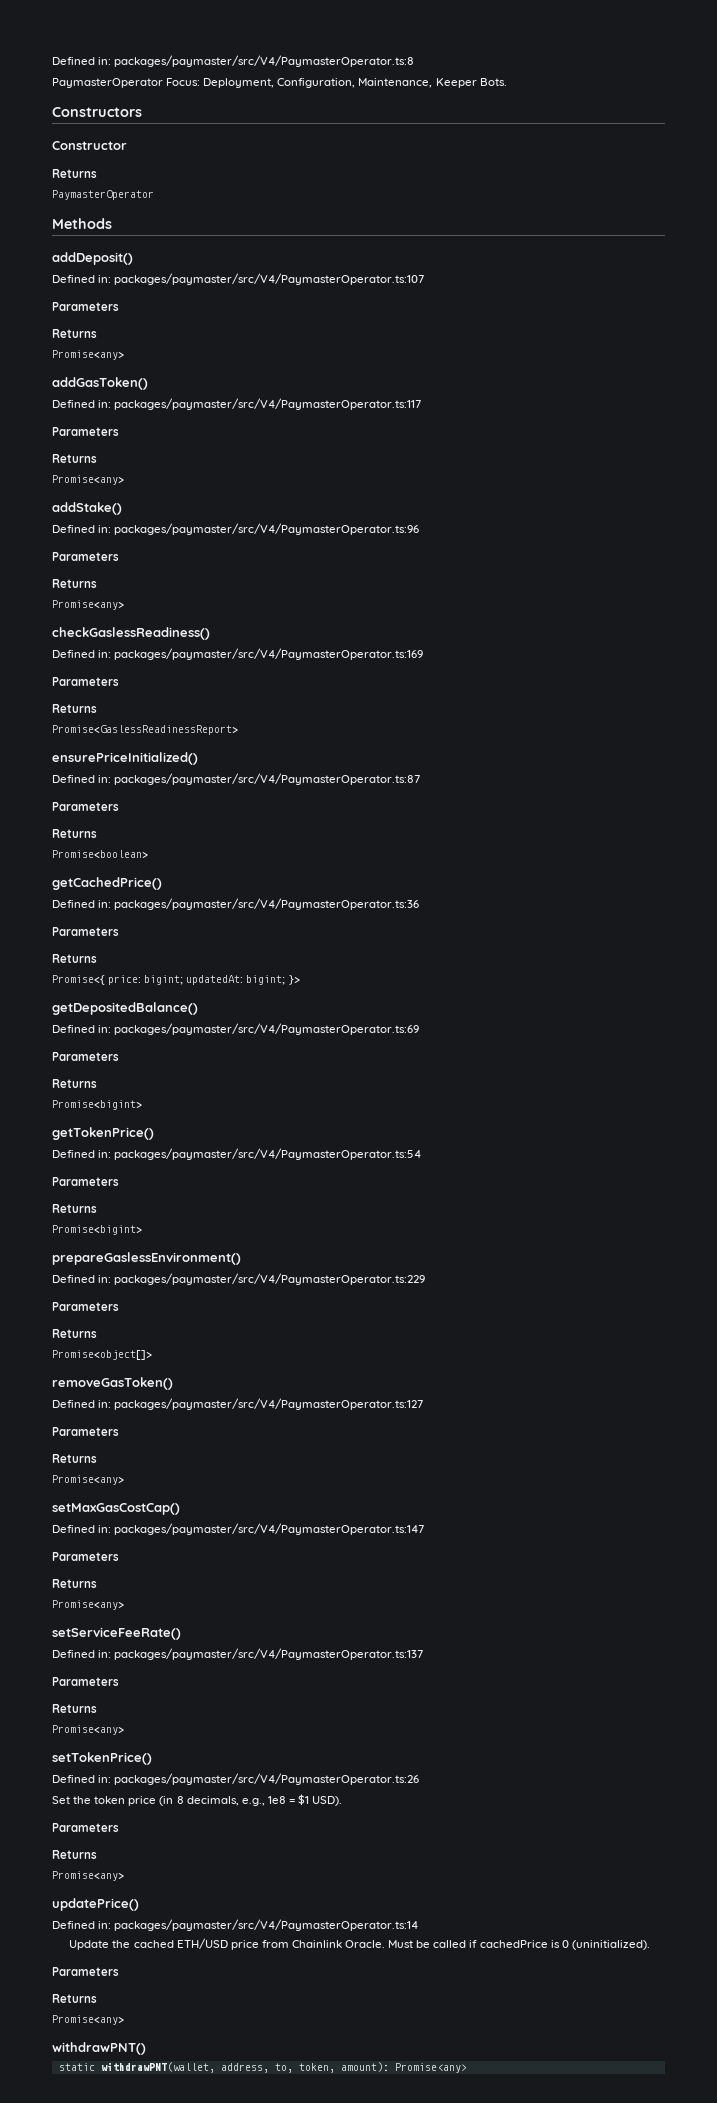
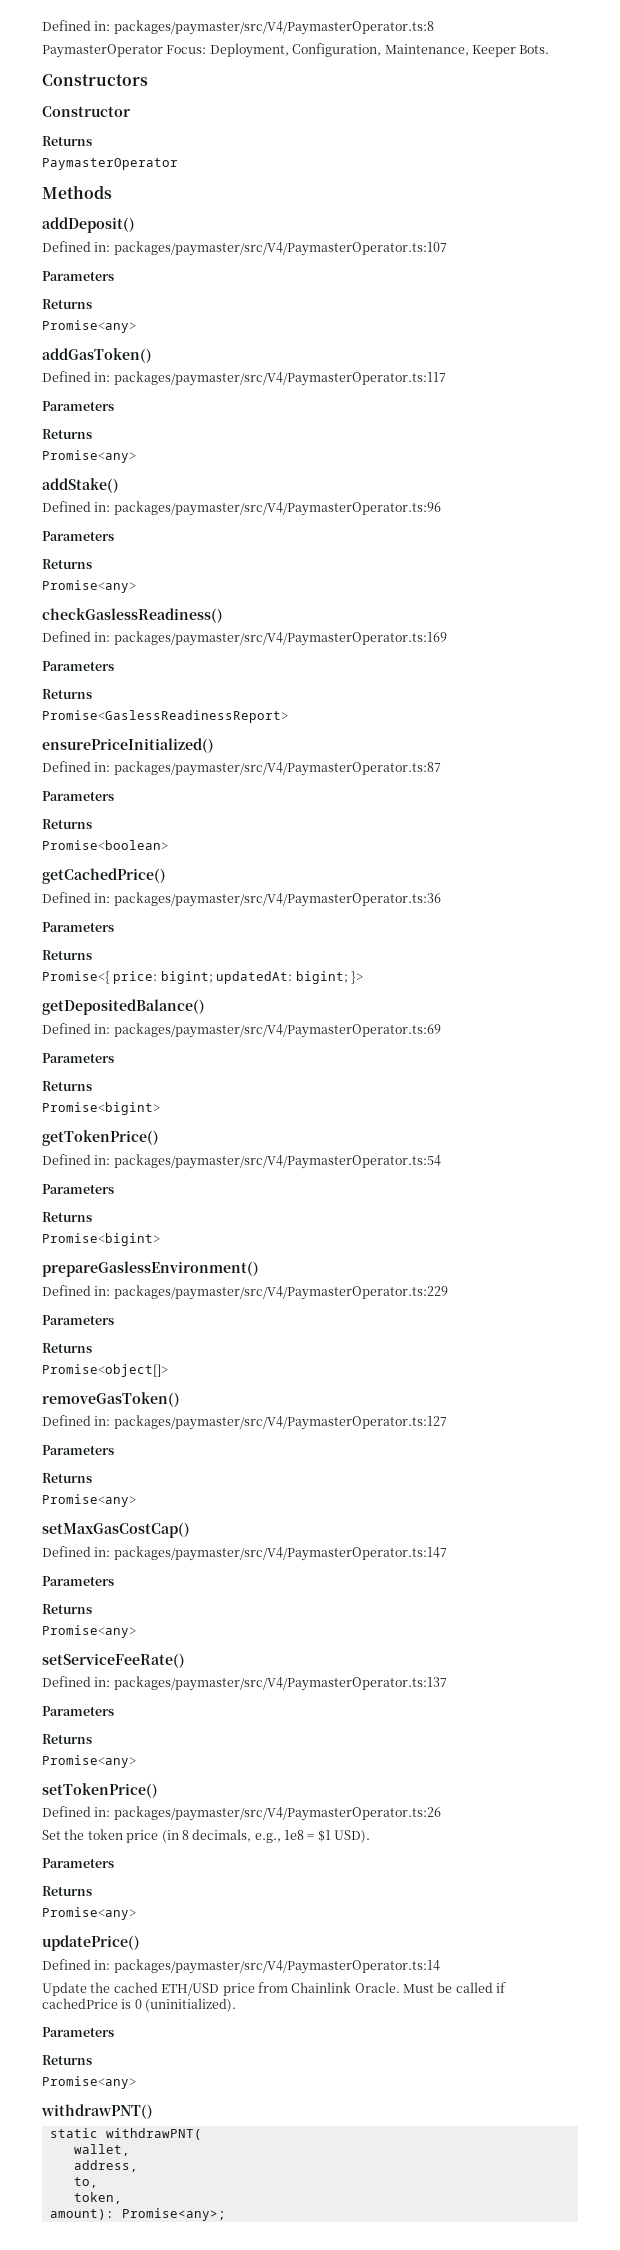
[100,2062,215,2073] withdrawPNT(wallet, -> [105,2128,202,2140] [73,2144,130,2156] withdrawPNT( // wallet, //
(269, 2068) none -> (138, 2166) //
(293, 2068) none -> (98, 2182) //
[340,2062,467,2073] amount): Promise<any> -> [49,2208,226,2221] // amount): Promise<any>;

